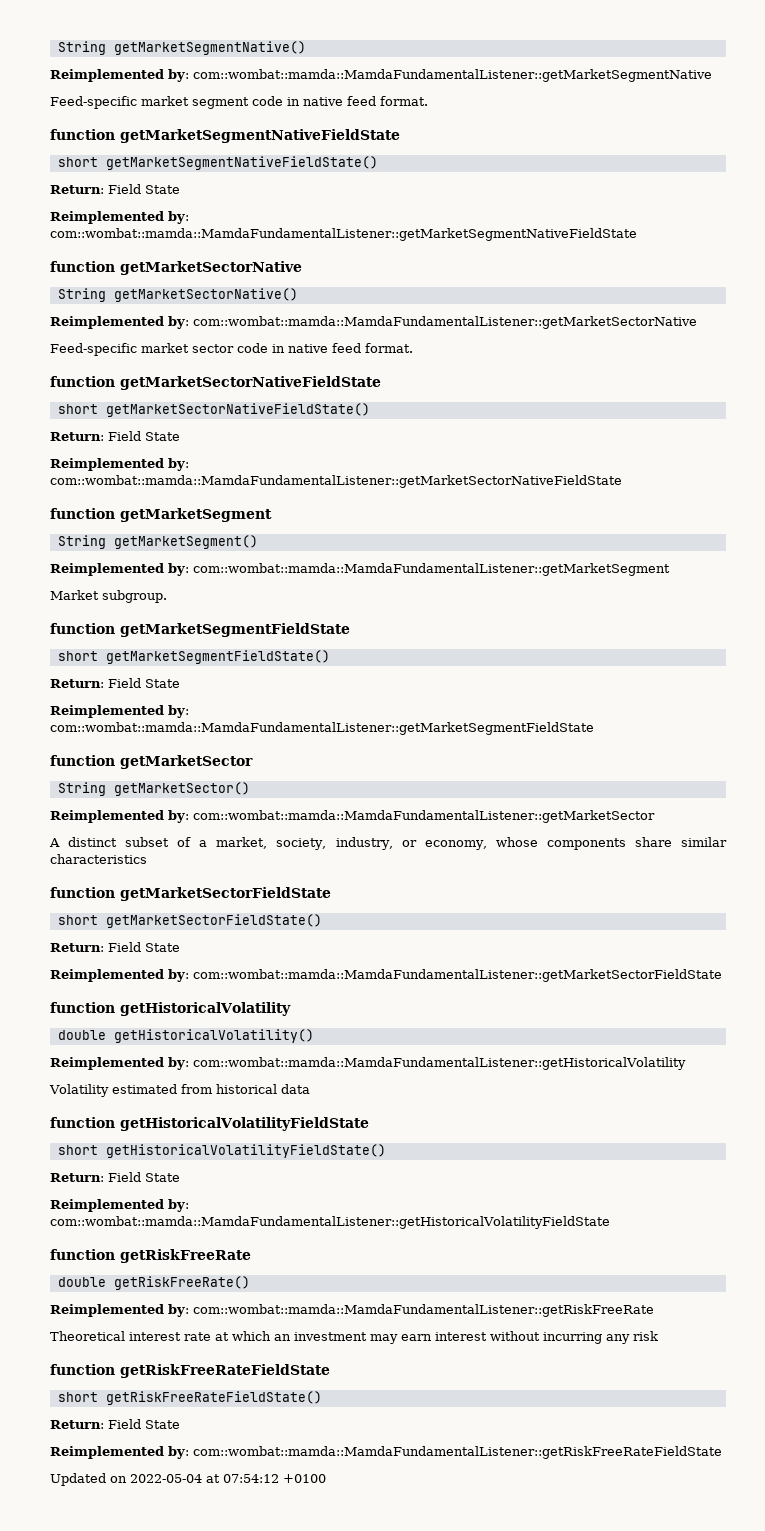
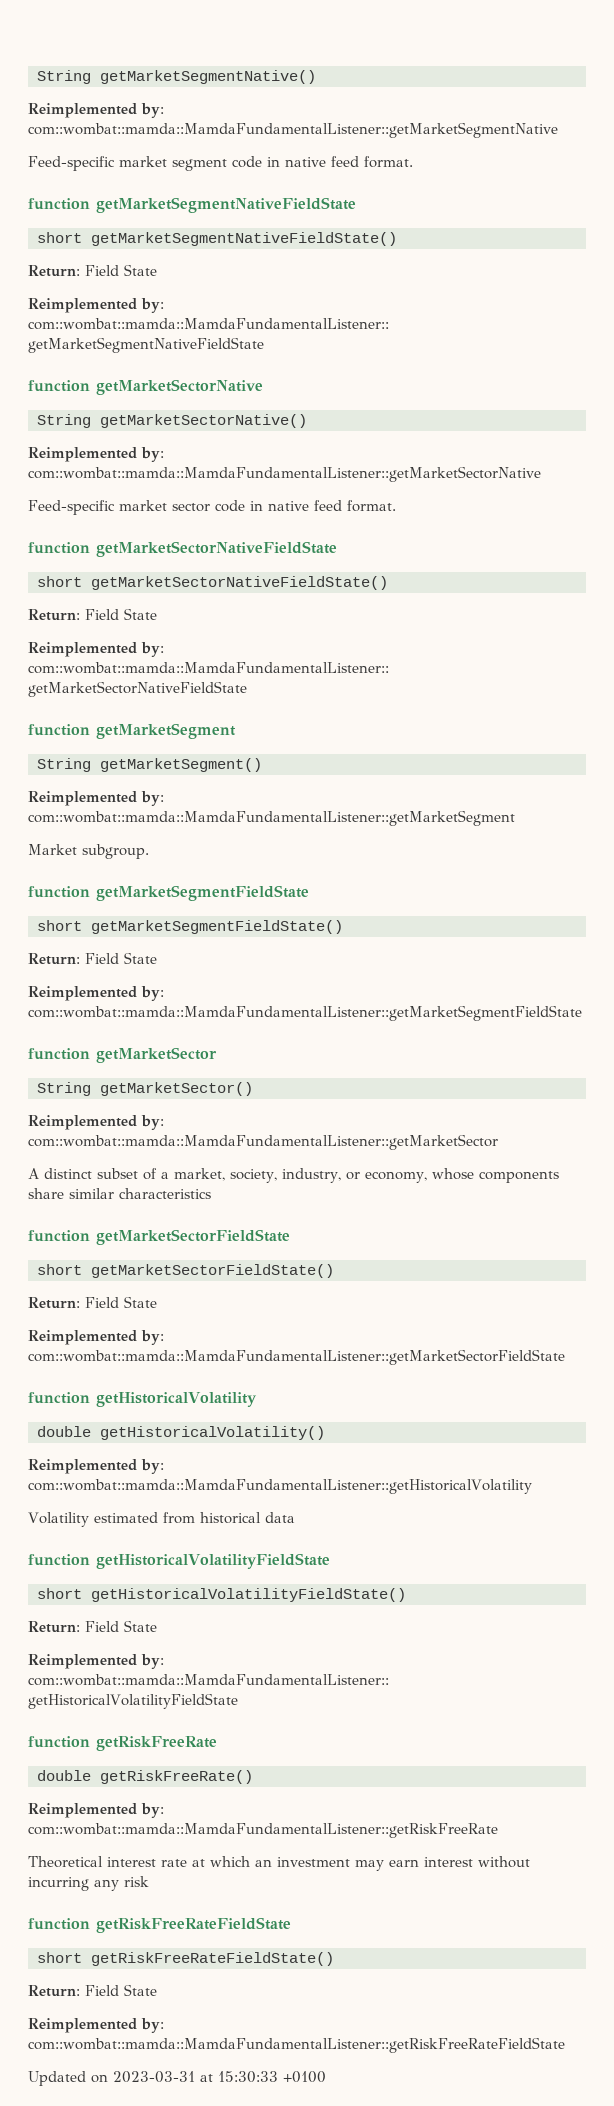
[130,1474,279,1483] 2022-05-04 at 07:54:12 -> [113,2071,278,2083] 2023-03-31 at 15:30:33

